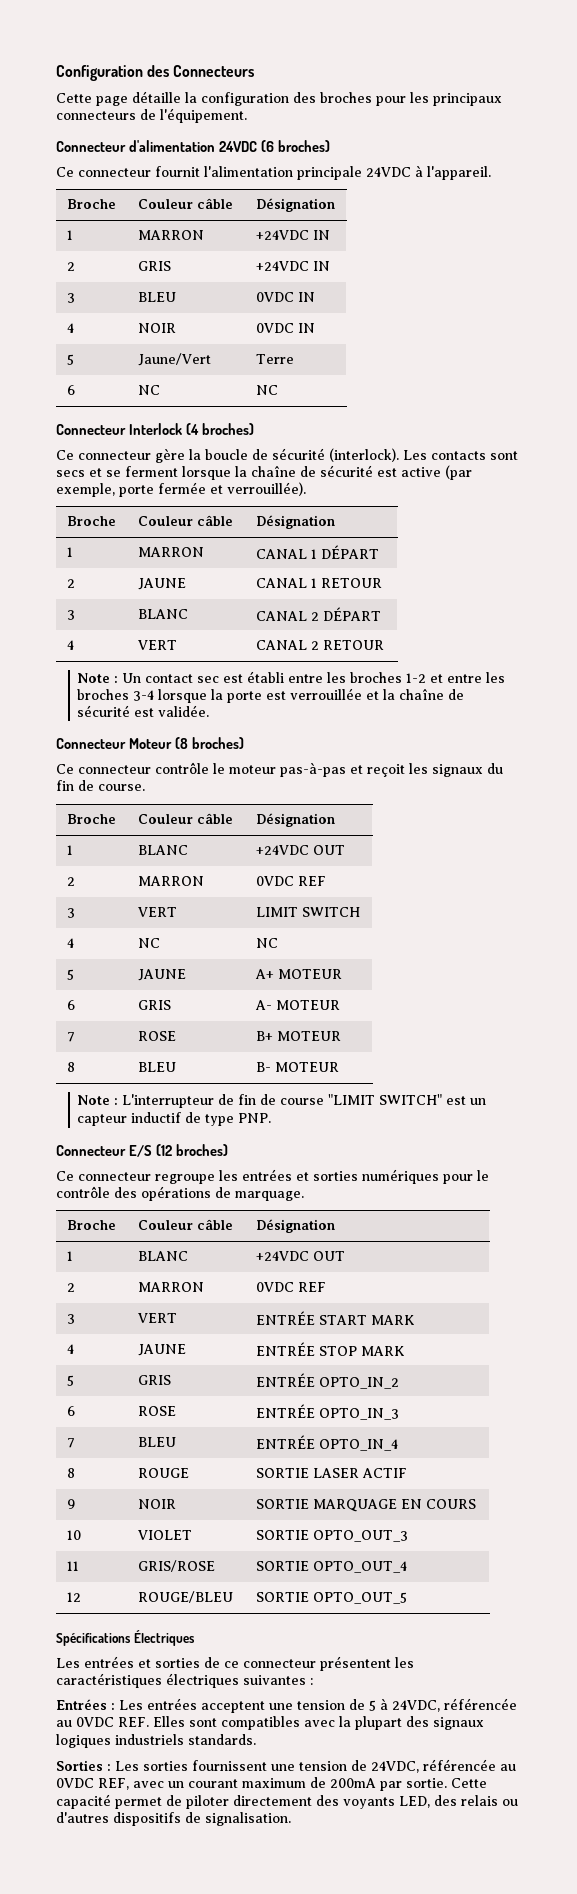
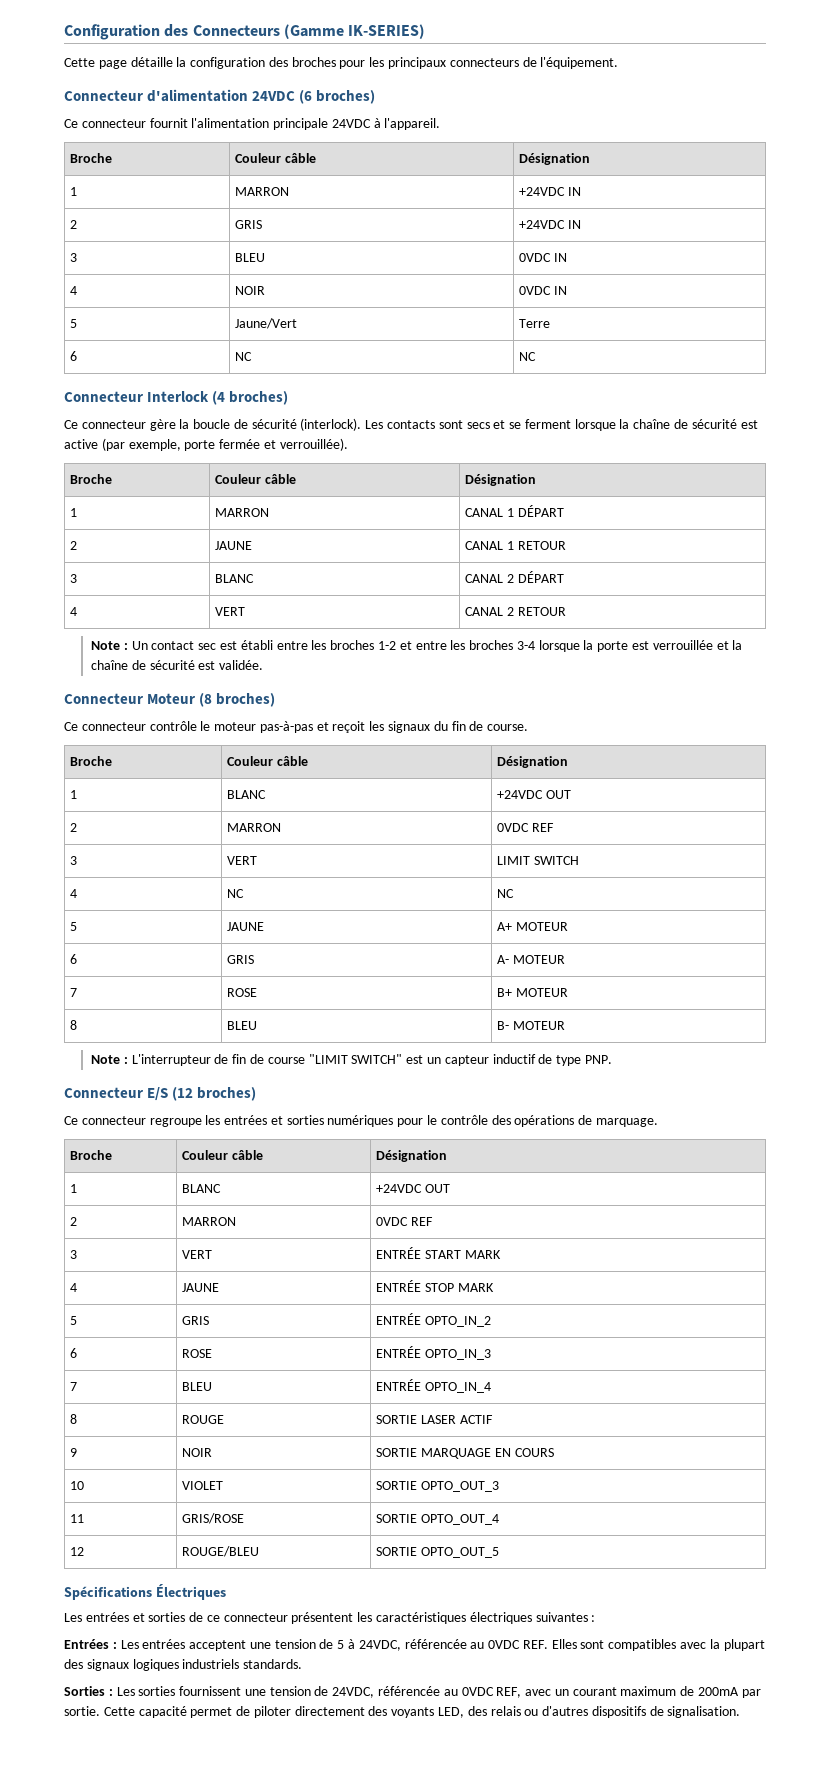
(255, 71) none -> [283,24,426,39] (Gamme IK-SERIES)

